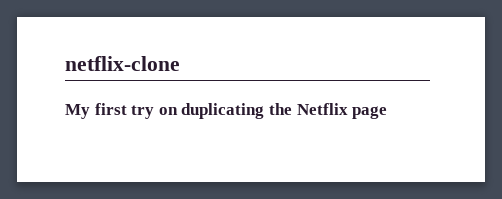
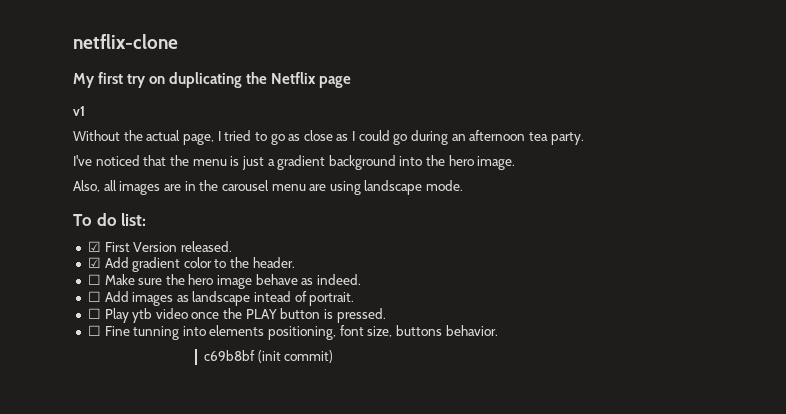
(388, 112) none -> [73,106,85,116] [73,130,584,145] [73,155,516,170] [73,180,464,195] [73,213,147,226] [87,241,232,252] [87,257,295,272] [87,274,362,289] [87,291,355,306] [87,308,386,323] [87,325,498,340] [204,350,334,363] // v1 // Without the actual page, I tried to go as close as I could go during an afternoon tea party. // I've noticed that the menu is just a gradient background into the hero image. // Also, all images are in the carousel menu are using landscape mode. // To do list: // ☑ First Version released. // ☑ Add gradient color to the header. // ☐ Make sure the hero image behave as indeed. // ☐ Add images as landscape intead of portrait. // ☐ Play ytb video once the PLAY button is pressed. // ☐ Fine tunning into elements positioning, font size, buttons behavior. // c69b8bf (init commit)

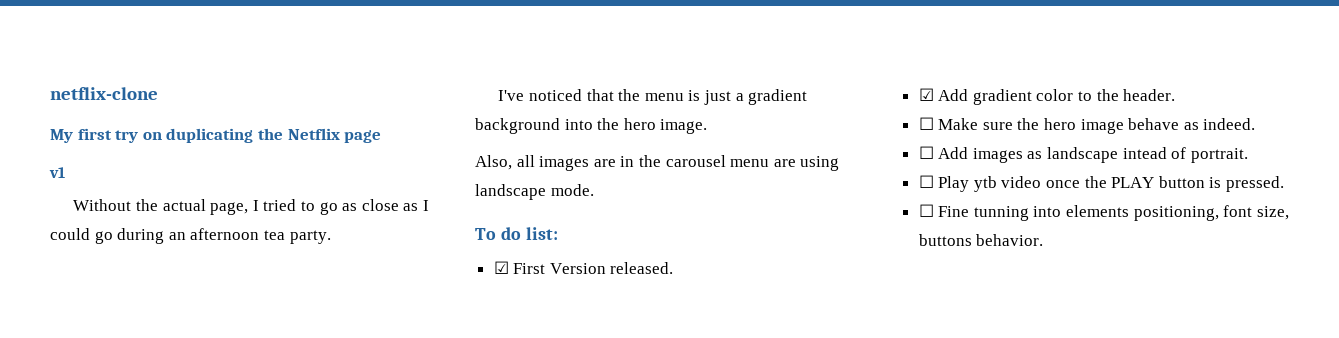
[204,350,334,363] // c69b8bf (init commit) -> (1044, 240) none

